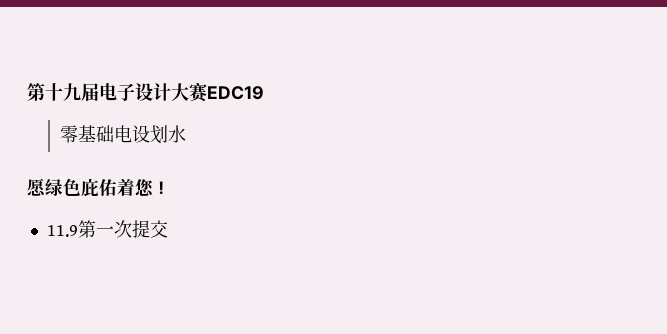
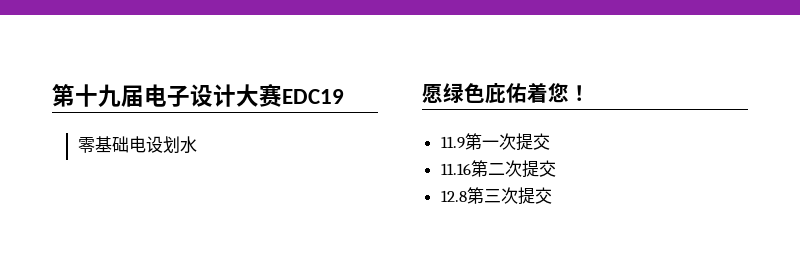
(168, 229) none -> [440,160,556,178] [440,187,552,205] // 11.16第二次提交 // 12.8第三次提交

